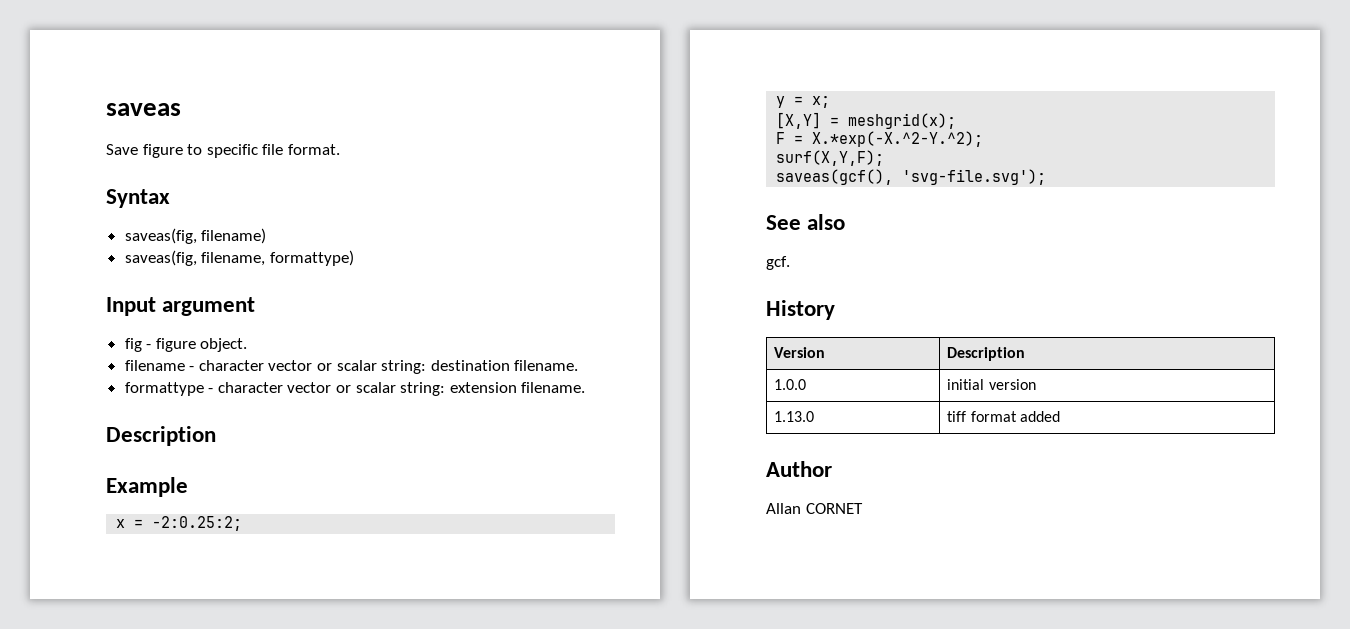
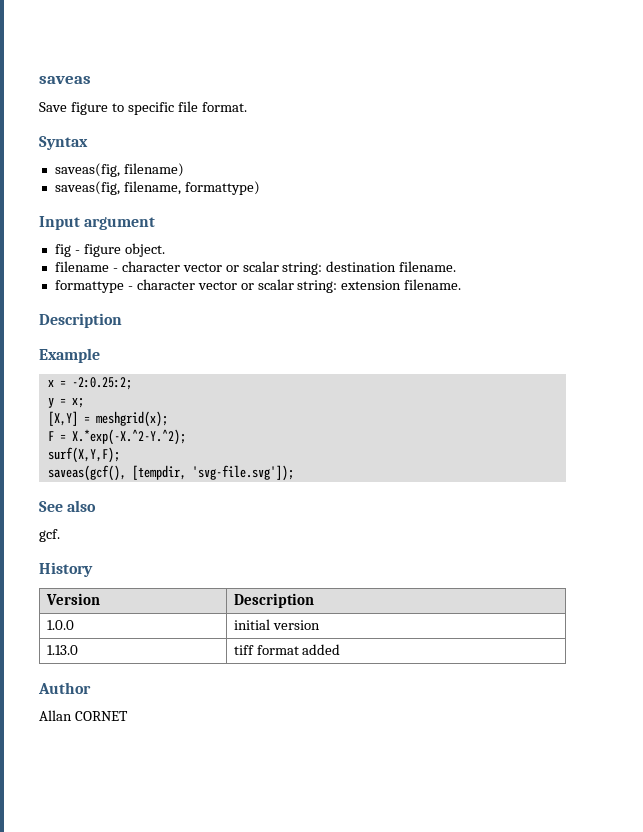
[902,169,1047,185] 'svg-file.svg'); -> [131,465,294,481] [tempdir, 'svg-file.svg']);

